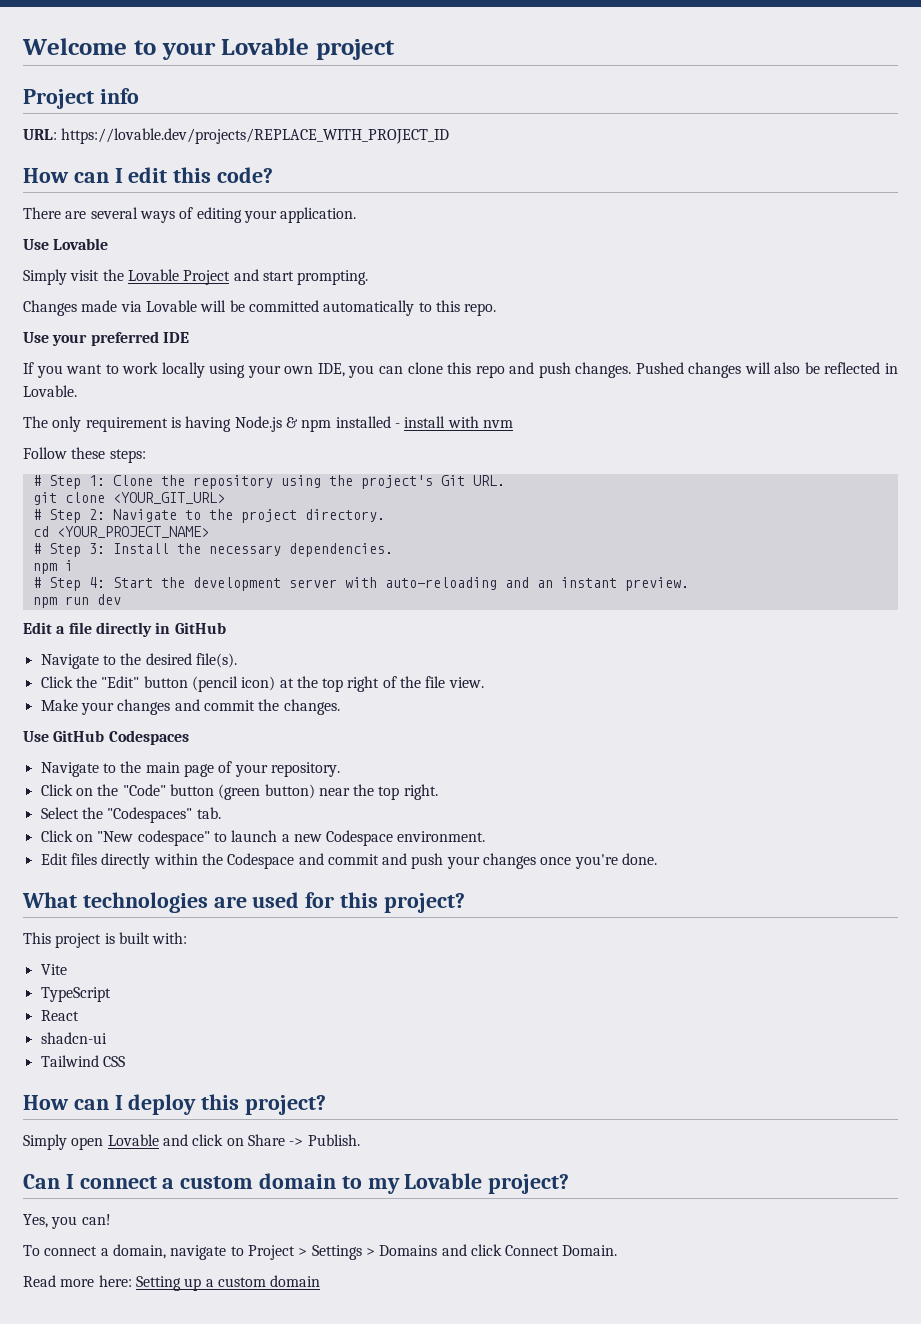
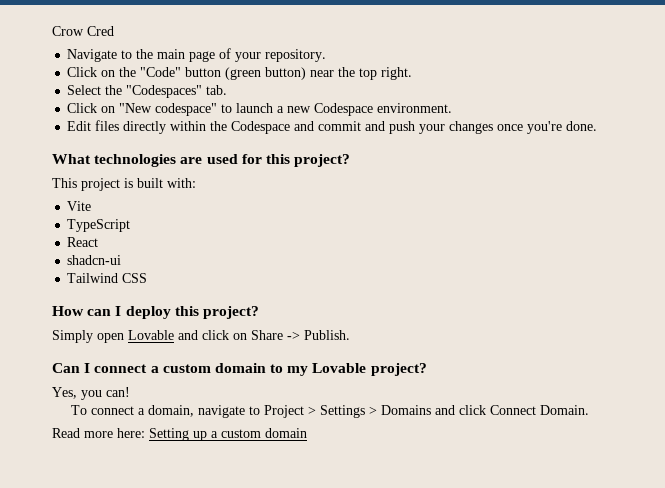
[22,38,395,60] [23,88,139,109] [23,128,450,144] [23,167,274,183] [23,207,357,223] [23,238,109,250] [23,269,369,285] [23,300,497,316] [23,331,189,346] [23,362,898,378] [23,385,77,397] [23,416,513,432] [23,447,146,463] [32,475,505,489] [32,492,225,505] [32,509,385,523] [32,526,209,538] [32,543,393,557] [32,560,73,574] [32,577,689,591] [32,594,121,608] [23,622,226,637] [40,653,237,669] [40,676,484,692] [40,699,340,715] [23,730,189,745] Welcome to your Lovable project // Project info // URL: https://lovable.dev/projects/REPLACE_WITH_PROJECT_ID // How can I edit this code? // There are several ways of editing your application. // Use Lovable // Simply visit the Lovable Project and start prompting. // Changes made via Lovable will be committed automatically to this repo. // Use your preferred IDE // If you want to work locally using your own IDE, you can clone this repo and push changes. Pushed changes will also be reflected in Lovable. // The only requirement is having Node.js & npm installed - install with nvm // Follow these steps: // # Step 1: Clone the repository using the project's Git URL. // git clone <YOUR_GIT_URL> // # Step 2: Navigate to the project directory. // cd <YOUR_PROJECT_NAME> // # Step 3: Install the necessary dependencies. // npm i // # Step 4: Start the development server with auto-reloading and an instant preview. // npm run dev // Edit a file directly in GitHub // Navigate to the desired file(s). // Click the "Edit" button (pencil icon) at the top right of the file view. // Make your changes and commit the changes. // Use GitHub Codespaces -> [52,26,114,36] Crow Cred

